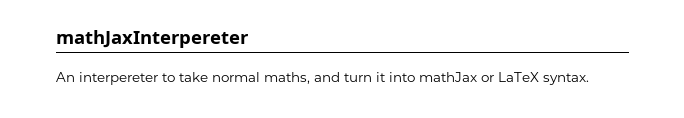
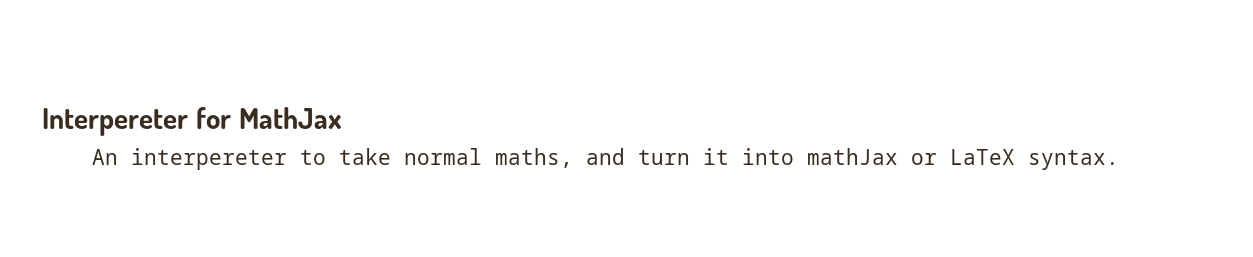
[56,30,249,48] mathJaxInterpereter -> [42,107,342,136] Interpereter for MathJax

